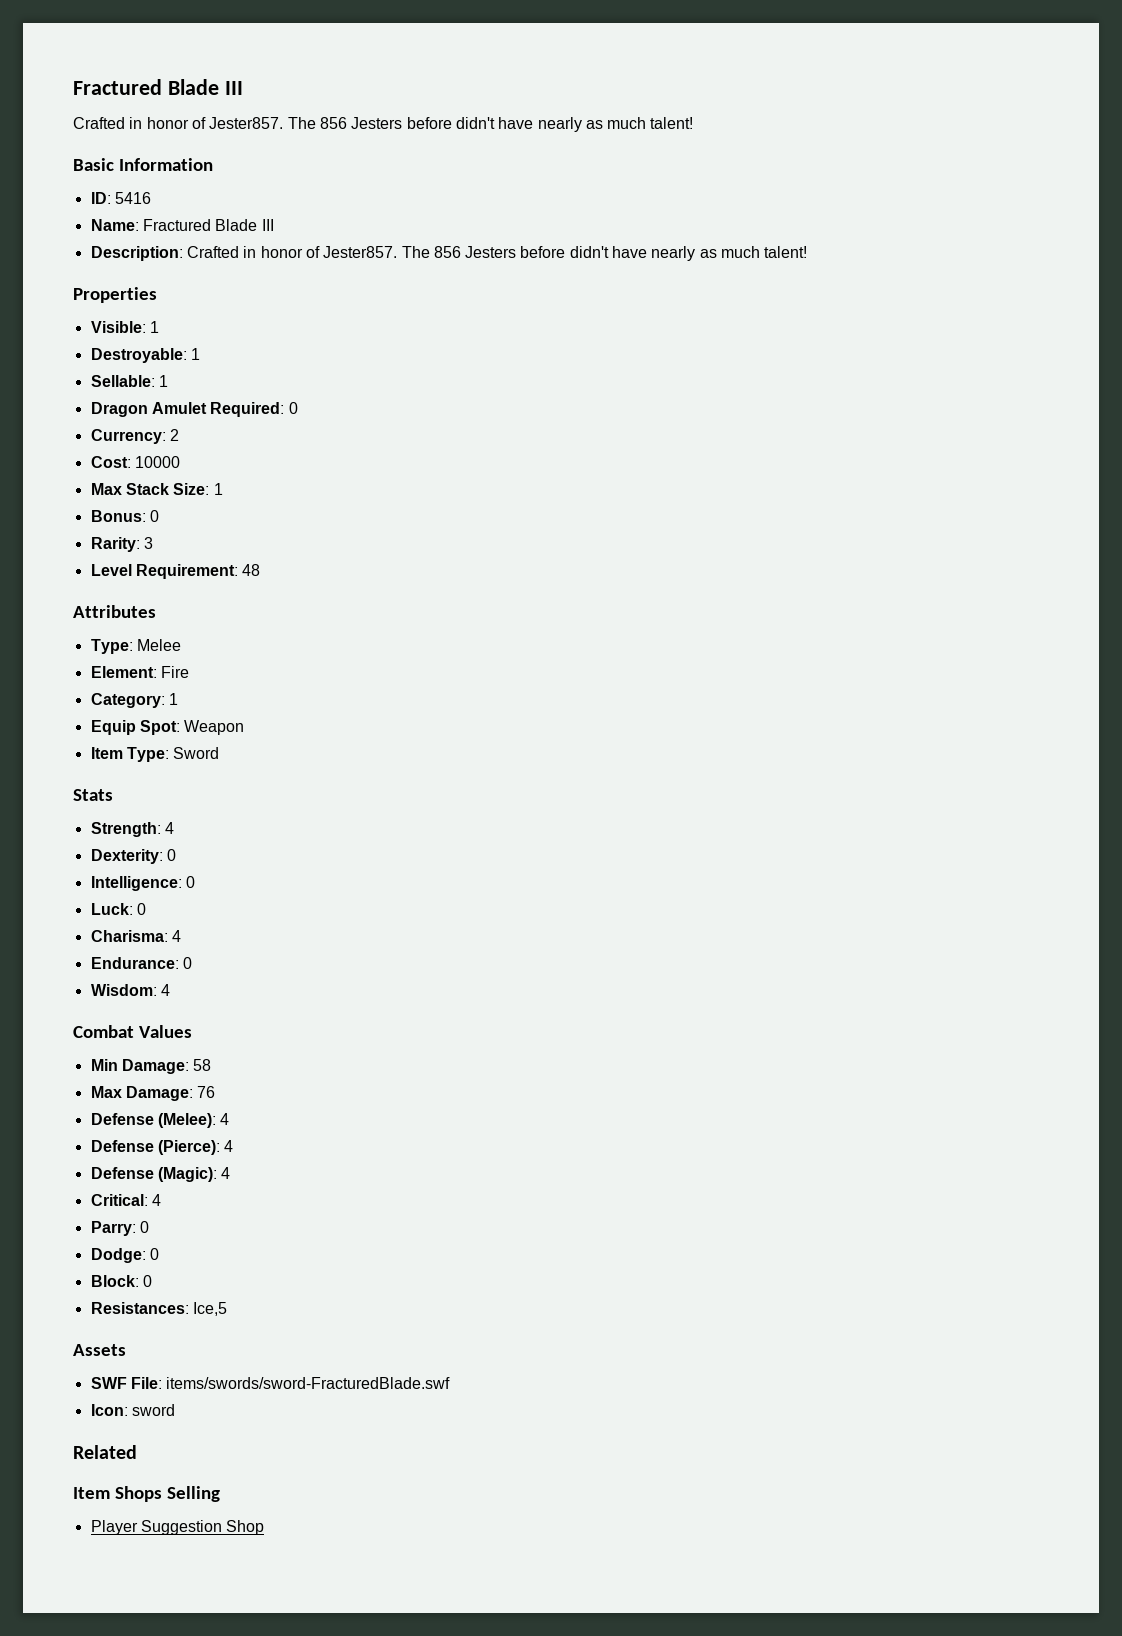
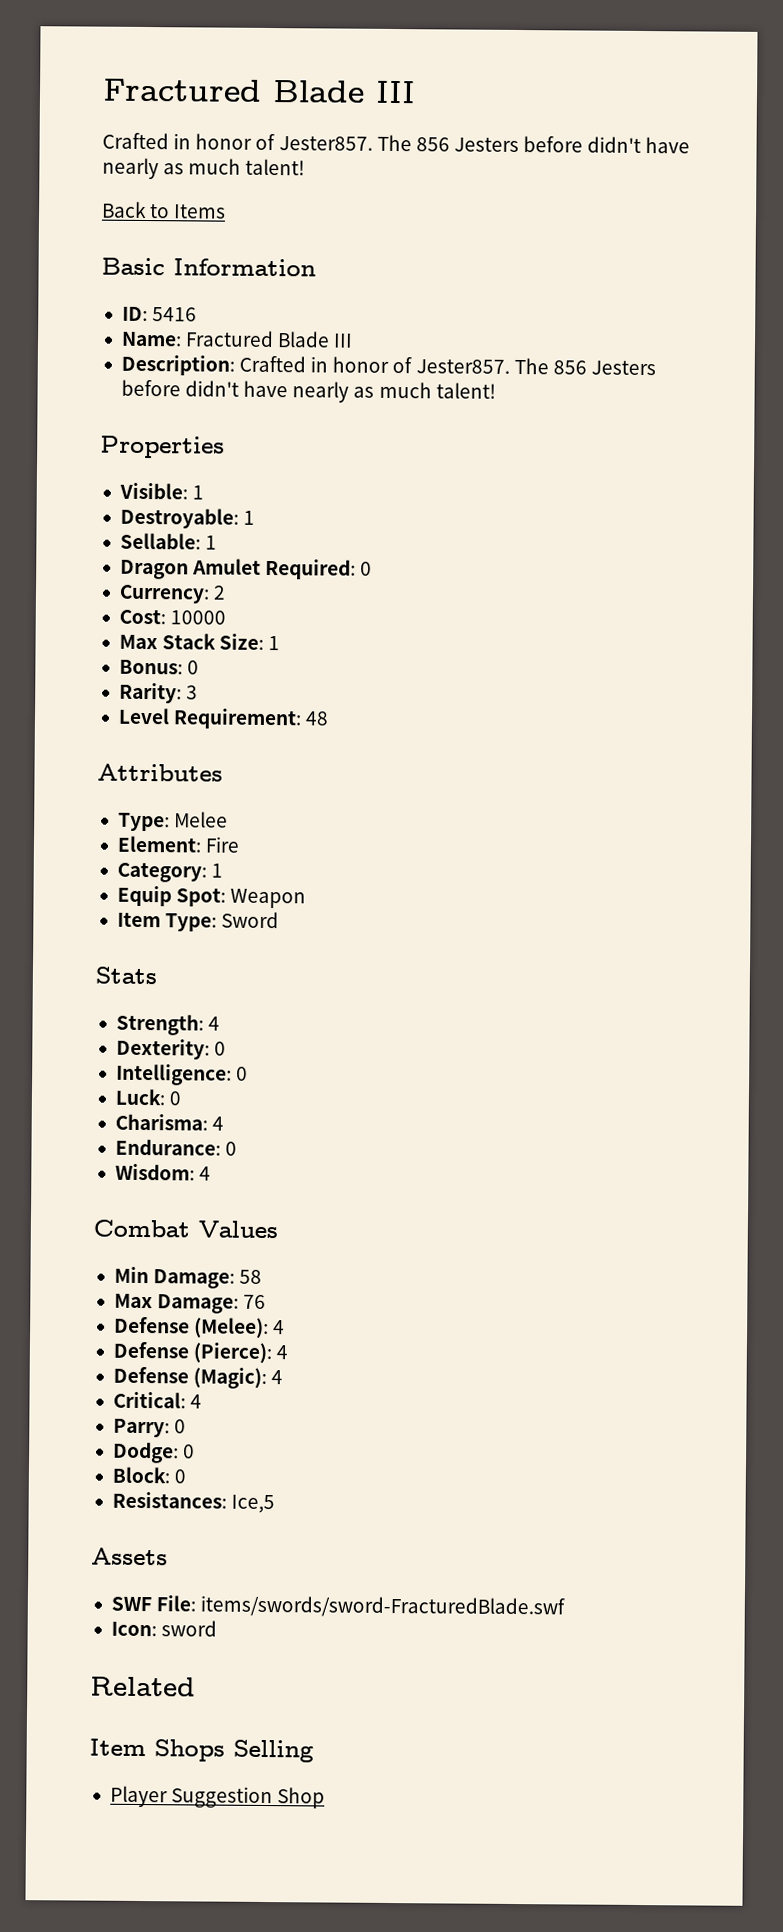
(694, 123) none -> [101,201,227,219] // Back to Items

